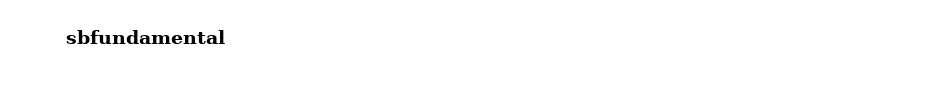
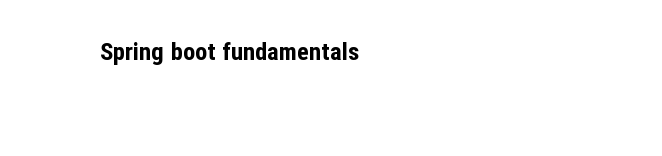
[66,30,225,44] sbfundamental -> [100,42,360,65] Spring boot fundamentals

